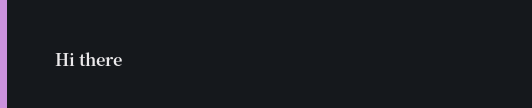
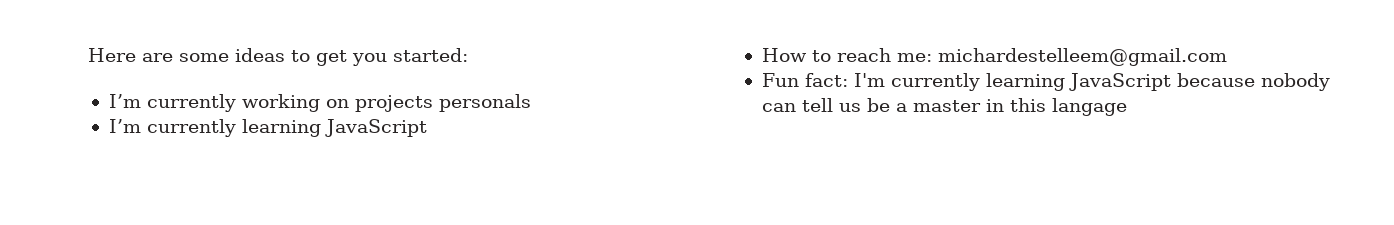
[55,52,123,66] Hi there -> [88,48,468,66] [108,94,531,112] [108,119,427,137] [761,48,1227,66] [761,73,1330,91] [761,98,1127,116] Here are some ideas to get you started: // I’m currently working on projects personals // I’m currently learning JavaScript // How to reach me: michardestelleem@gmail.com // Fun fact: I'm currently learning JavaScript because nobody can tell us be a master in this langage

